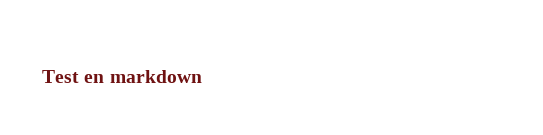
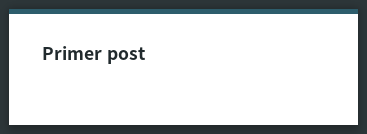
[42,70,202,83] Test en markdown -> [42,46,146,64] Primer post

